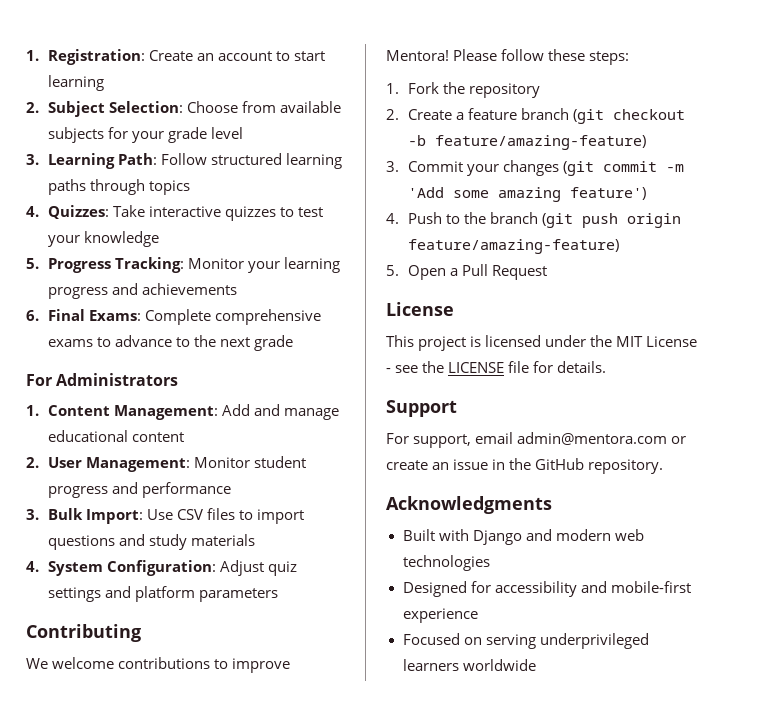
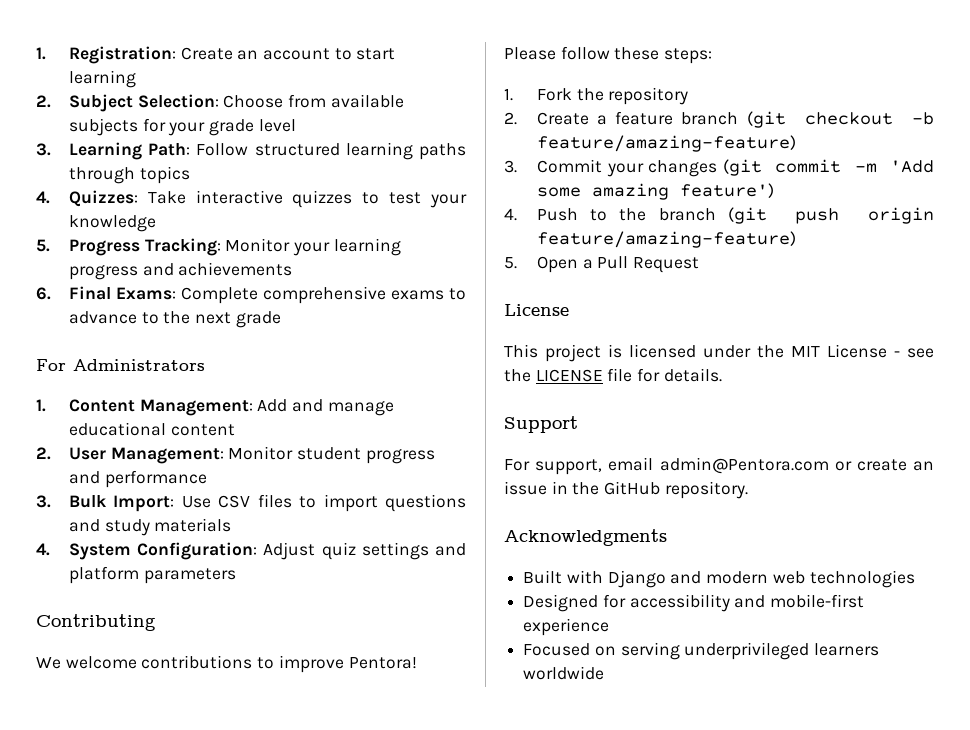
[386,50,449,61] Mentora! -> [348,657,417,669] Pentora!
[517,432,668,445] admin@mentora.com -> [659,457,829,474] admin@Pentora.com

